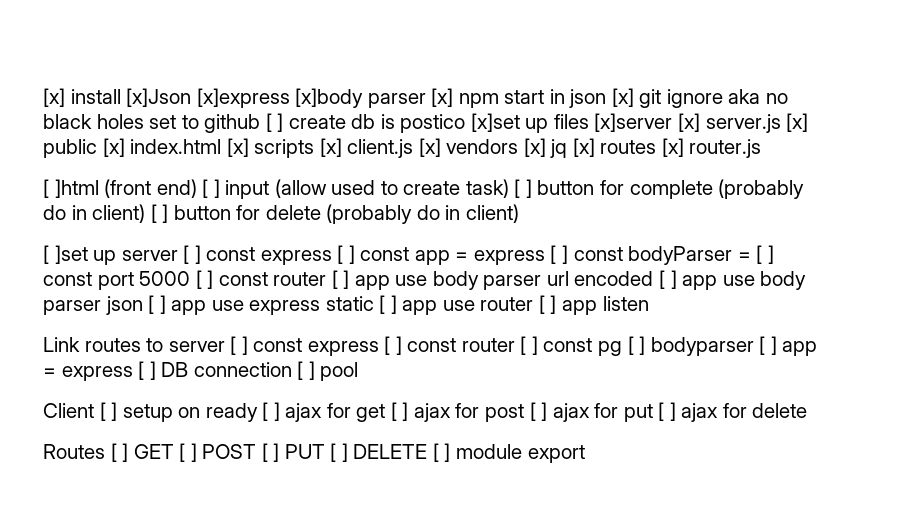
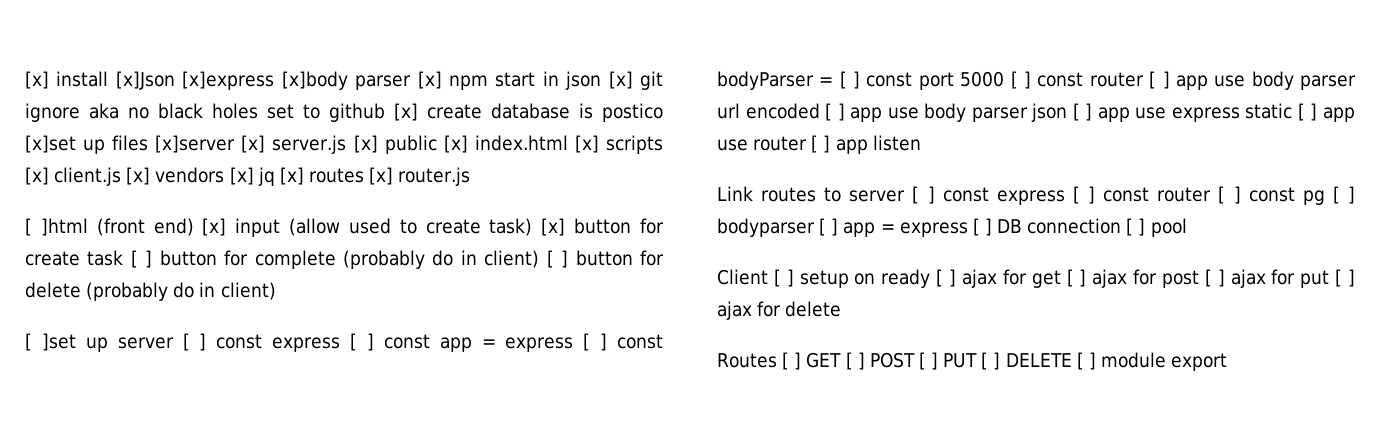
[265,113,376,132] [ ] create db -> [394,103,570,121] [x] create database
[202,179,220,198] [ ] -> [202,218,227,236] [x]
(509, 188) none -> [541,218,664,236] [25,250,124,266] [x] button for create task

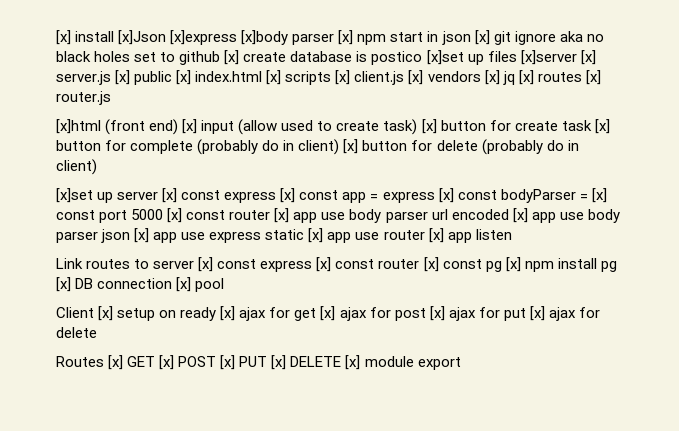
[25,218,88,236] [ ]html -> [56,119,101,134] [x]html
[130,250,153,268] [ ] -> [594,119,610,134] [x]
[546,250,569,268] [ ] -> [343,139,359,154] [x]
[25,333,374,352] [ ]set up server [ ] const express [ ] -> [56,188,296,203] [x]set up server [x] const express [x]
[583,333,608,351] [ ] -> [438,188,454,203] [x]
[839,71,861,89] [ ] -> [591,188,607,203] [x]
[1010,71,1170,89] [ ] const router [ ] -> [167,208,290,223] [x] const router [x]
[825,103,845,121] [ ] -> [512,208,528,223] [x]
[1072,103,1093,121] [ ] -> [134,228,150,243] [x]
[1297,103,1318,121] [ ] -> [308,228,324,243] [x]
[811,135,831,153] [ ] -> [428,228,444,243] [x]
[912,186,1355,205] [717,218,1146,237] [ ] const express [ ] const router [ ] const pg [ ] bodyparser [ ] app = express [ ] DB connection [ ] -> [198,257,617,272] [56,277,192,292] [x] const express [x] const router [x] const pg [x] npm install pg [x] DB connection [x]
[773,269,794,287] [ ] -> [98,306,114,321] [x]
[936,269,957,287] [ ] -> [220,306,236,321] [x]
[1066,269,1087,287] [ ] -> [320,306,336,321] [x]
[1204,269,1225,287] [ ] -> [429,306,445,321] [x]
[1335,269,1355,287] [ ] -> [529,306,545,321] [x]
[782,352,1096,370] [ ] GET [ ] POST [ ] PUT [ ] DELETE [ ] -> [108,355,361,370] [x] GET [x] POST [x] PUT [x] DELETE [x]

